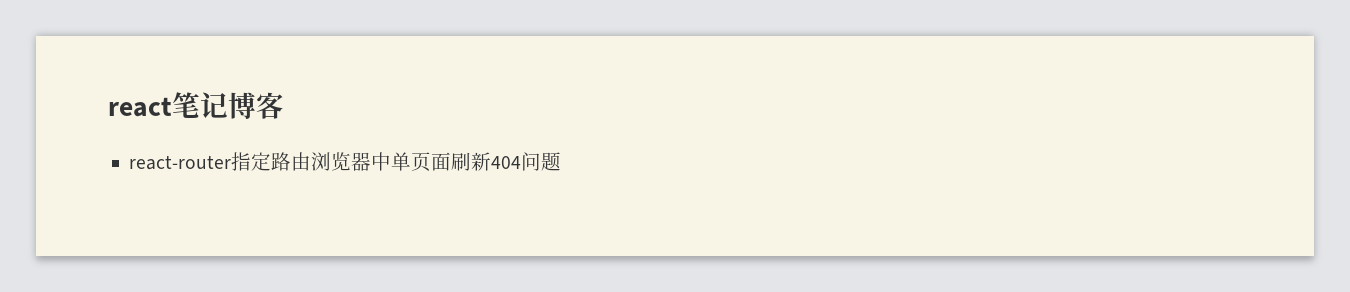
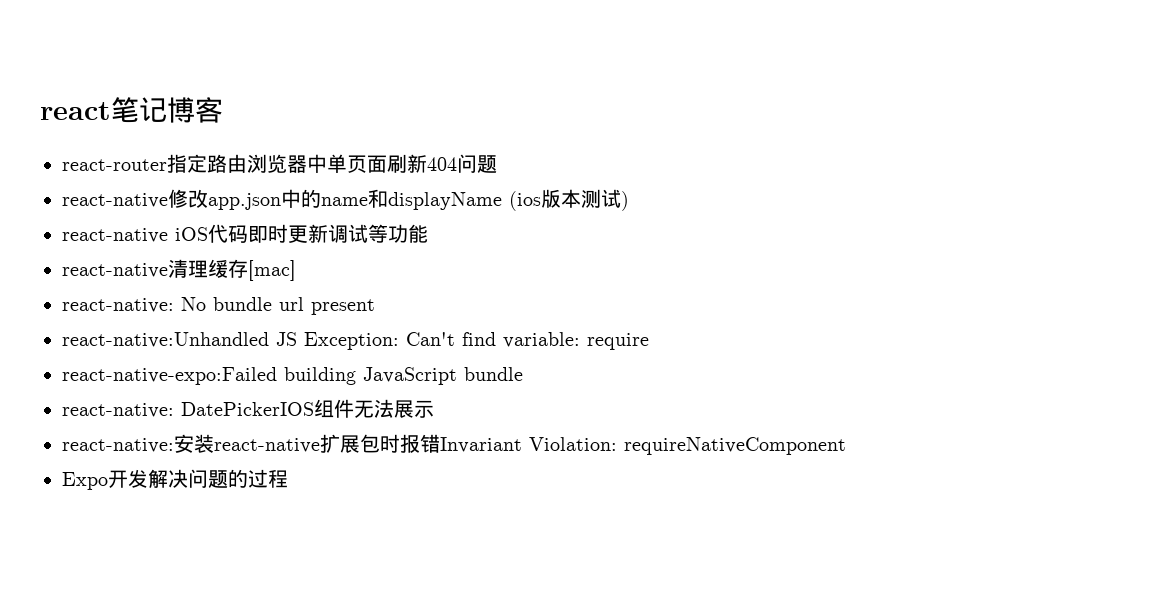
(562, 161) none -> [62,189,629,211] [62,224,428,243] [62,259,296,281] [62,297,375,315] [62,332,649,350] [62,367,523,385] [62,399,434,418] [62,434,846,455] [62,469,288,490] // react-native修改app.json中的name和displayName (ios版本测试) // react-native iOS代码即时更新调试等功能 // react-native清理缓存[mac] // react-native: No bundle url present // react-native:Unhandled JS Exception: Can't find variable: require // react-native-expo:Failed building JavaScript bundle // react-native: DatePickerIOS组件无法展示 // react-native:安装react-native扩展包时报错Invariant Violation: requireNativeComponent // Expo开发解决问题的过程

